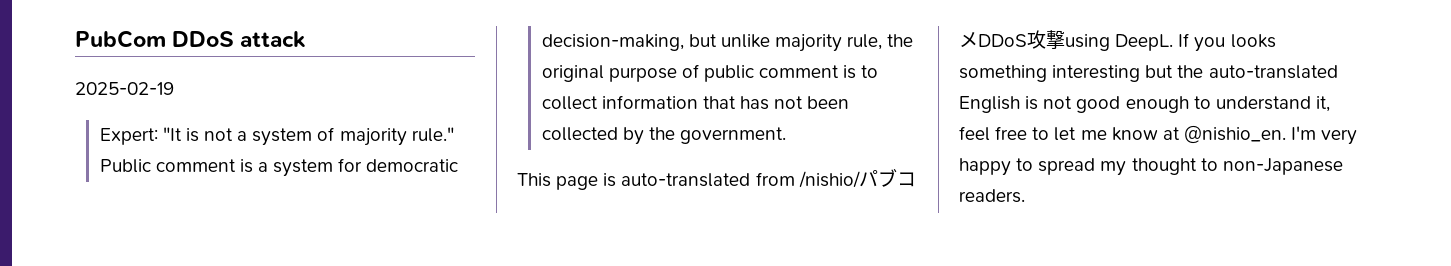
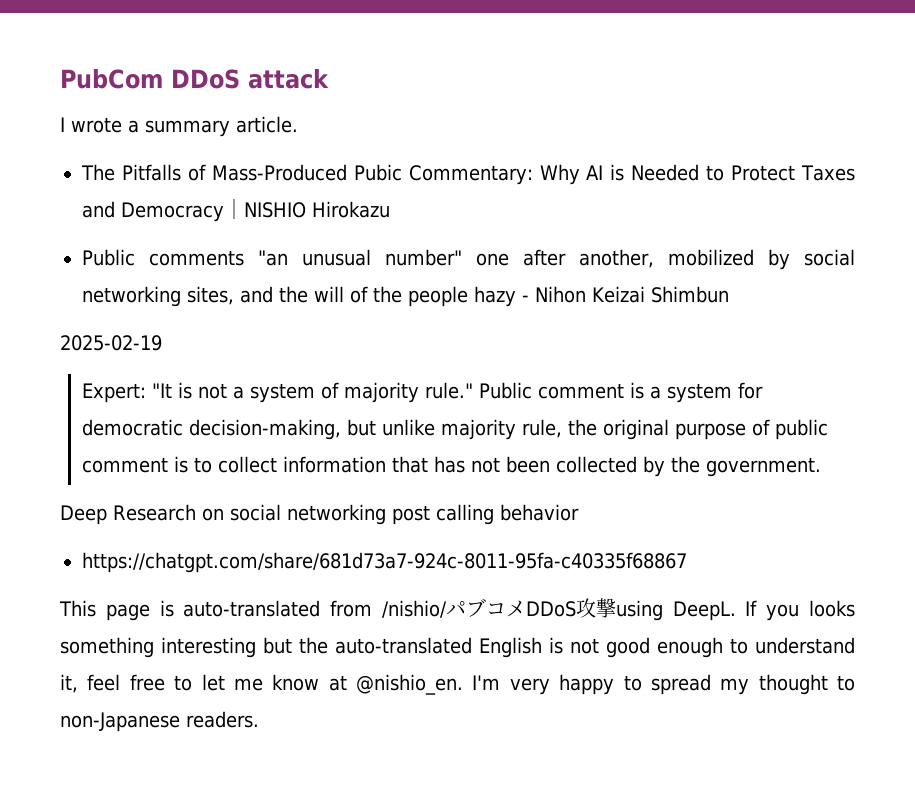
(307, 39) none -> [60,116,298,137] [81,164,856,185] [82,199,390,222] [82,249,855,270] [82,286,729,307] // I wrote a summary article. // The Pitfalls of Mass-Produced Pubic Commentary: Why AI is Needed to Protect Taxes and Democracy｜NISHIO Hirokazu // Public comments "an unusual number" one after another, mobilized by social networking sites, and the will of the people hazy - Nihon Keizai Shimbun
(787, 135) none -> [60,504,579,525] [82,552,687,573] // Deep Research on social networking post calling behavior // https://chatgpt.com/share/681d73a7-924c-8011-95fa-c40335f68867

